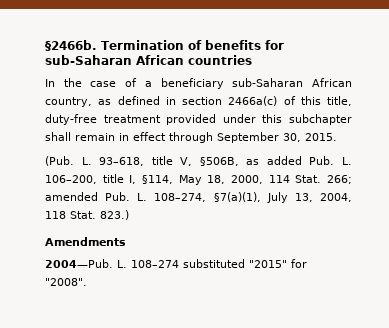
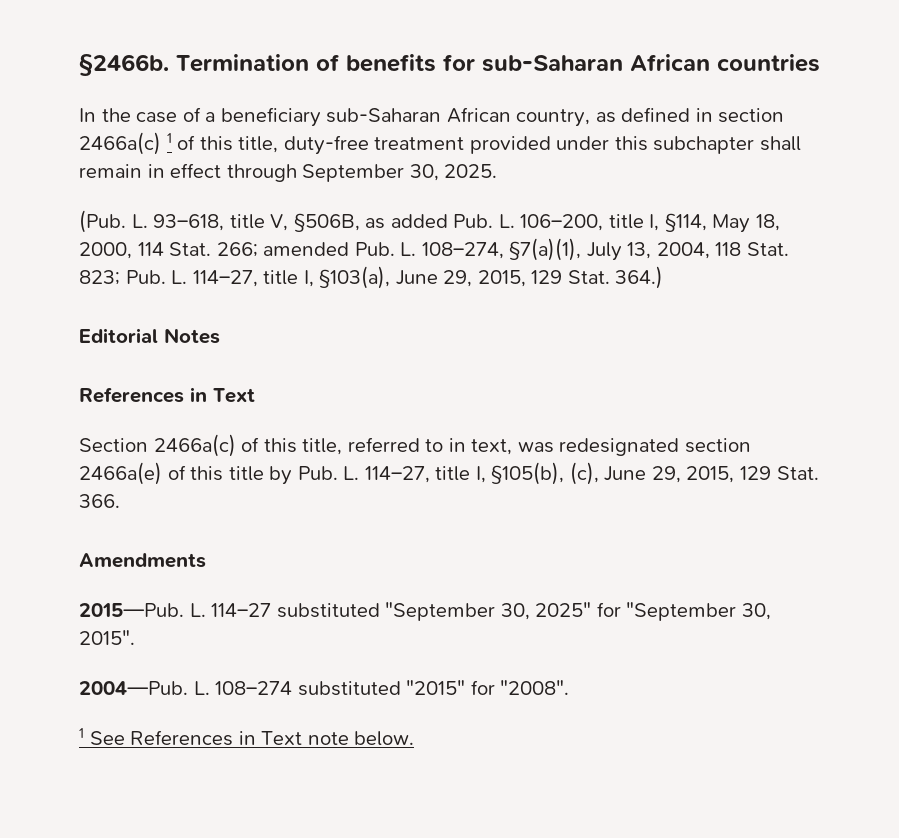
(278, 101) none -> [166,133,172,143] 1
[305,133,337,141] 2015. -> [444,164,498,178] 2025.
[100,210,129,220] [45,237,126,246] 823.) // Amendments -> [79,266,664,289] [79,328,220,344] [79,387,255,403] [79,434,751,457] [79,462,819,485] [79,494,120,508] [79,553,206,568] [79,602,771,621] [79,630,135,645] 823; Pub. L. 114–27, title I, §103(a), June 29, 2015, 129 Stat. 364.) // Editorial Notes // References in Text // Section 2466a(c) of this title, referred to in text, was redesignated section 2466a(e) of this title by Pub. L. 114–27, title I, §105(b), (c), June 29, 2015, 129 Stat. 366. // Amendments // 2015—Pub. L. 114–27 substituted "September 30, 2025" for "September 30, 2015".
(87, 282) none -> [79,728,415,746] // 1 See References in Text note below.

